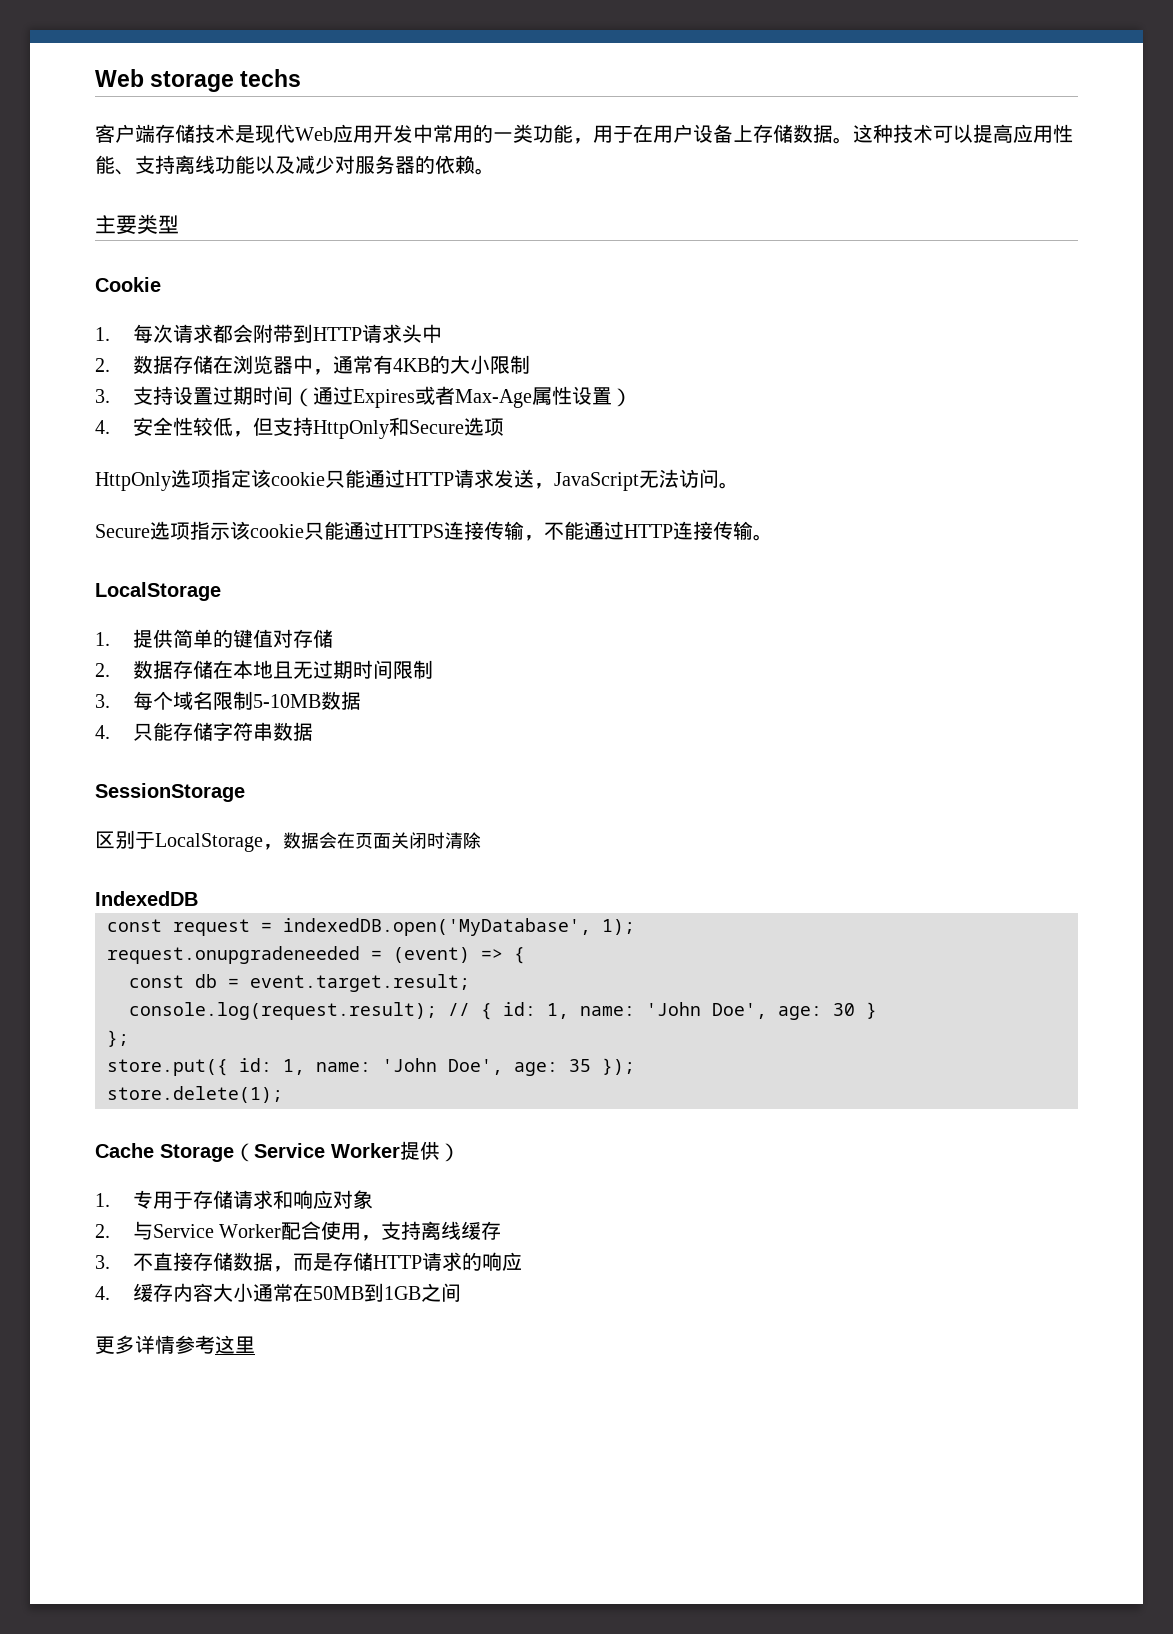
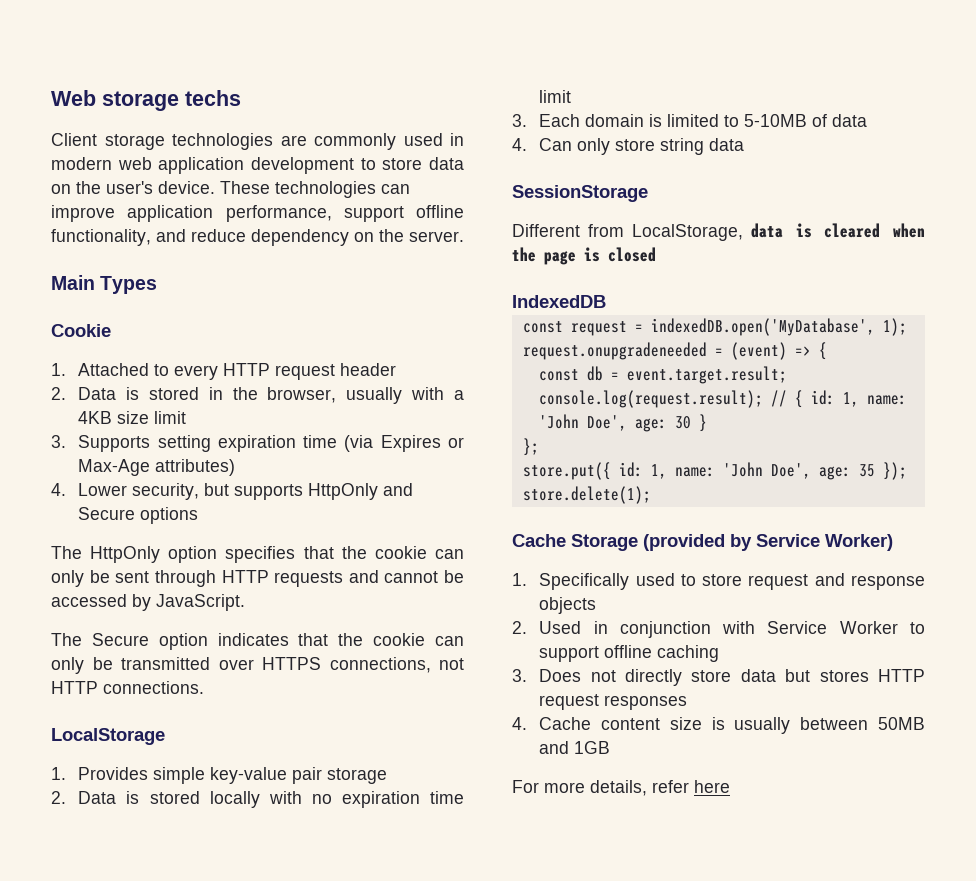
[95,124,1073,144] [95,155,495,175] [95,214,179,234] [95,277,161,292] [95,324,442,343] [95,355,530,375] [95,386,632,408] [95,417,504,439] [95,469,739,491] [95,521,773,541] [95,582,221,601] [95,629,333,648] [95,660,433,679] [95,691,361,710] [95,722,313,741] [95,783,245,802] [95,830,481,852] 客户端存储技术是现代Web应用开发中常用的一类功能，用于在用户设备上存储数据。这种技术可以提高应用性能、支持离线功能以及减少对服务器的依赖。 // 主要类型 // Cookie // 1.每次请求都会附带到HTTP请求头中 // 2.数据存储在浏览器中，通常有4KB的大小限制 // 3.支持设置过期时间（通过Expires或者Max-Age属性设置） // 4.安全性较低，但支持HttpOnly和Secure选项 // HttpOnly选项指定该cookie只能通过HTTP请求发送，JavaScript无法访问。 // Secure选项指示该cookie只能通过HTTPS连接传输，不能通过HTTP连接传输。 // LocalStorage // 1.提供简单的键值对存储 // 2.数据存储在本地且无过期时间限制 // 3.每个域名限制5-10MB数据 // 4.只能存储字符串数据 // SessionStorage // 区别于LocalStorage，数据会在页面关闭时清除 -> [51,133,464,150] [51,157,465,174] [51,181,410,198] [51,205,464,222] [51,229,464,246] [51,275,158,294] [51,324,111,337] [51,363,397,380] [51,387,464,404] [78,411,187,424] [51,435,465,452] [78,459,236,476] [51,483,414,500] [78,507,199,524] [51,546,465,563] [51,570,464,587] [51,594,245,611] [51,633,464,650] [51,657,464,674] [51,681,204,694] [51,728,165,745] [51,767,388,784] [51,791,465,808] [539,90,572,103] [512,114,868,127] [512,138,745,155] [512,185,648,202] [512,223,925,241] [512,247,656,265] Client storage technologies are commonly used in modern web application development to store data on the user's device. These technologies can improve application performance, support offline functionality, and reduce dependency on the server. // Main Types // Cookie // 1. Attached to every HTTP request header // 2. Data is stored in the browser, usually with a 4KB size limit // 3. Supports setting expiration time (via Expires or Max-Age attributes) // 4. Lower security, but supports HttpOnly and Secure options // The HttpOnly option specifies that the cookie can only be sent through HTTP requests and cannot be accessed by JavaScript. // The Secure option indicates that the cookie can only be transmitted over HTTPS connections, not HTTP connections. // LocalStorage // 1. Provides simple key-value pair storage // 2. Data is stored locally with no expiration time limit // 3. Each domain is limited to 5-10MB of data // 4. Can only store string data // SessionStorage // Different from LocalStorage, data is cleared when the page is closed
[234,1141,460,1162] [95,1190,373,1209] [95,1221,501,1241] [95,1252,522,1272] [95,1283,461,1302] [95,1335,255,1354] （Service Worker提供） // 1.专用于存储请求和响应对象 // 2.与Service Worker配合使用，支持离线缓存 // 3.不直接存储数据，而是存储HTTP请求的响应 // 4.缓存内容大小通常在50MB到1GB之间 // 更多详情参考这里 -> [643,534,893,551] [512,573,925,590] [539,597,597,614] [512,621,925,638] [539,645,720,662] [512,669,925,686] [539,694,688,710] [512,717,925,734] [539,741,611,754] [512,780,730,796] (provided by Service Worker) // 1. Specifically used to store request and response objects // 2. Used in conjunction with Service Worker to support offline caching // 3. Does not directly store data but stores HTTP request responses // 4. Cache content size is usually between 50MB and 1GB // For more details, refer here

